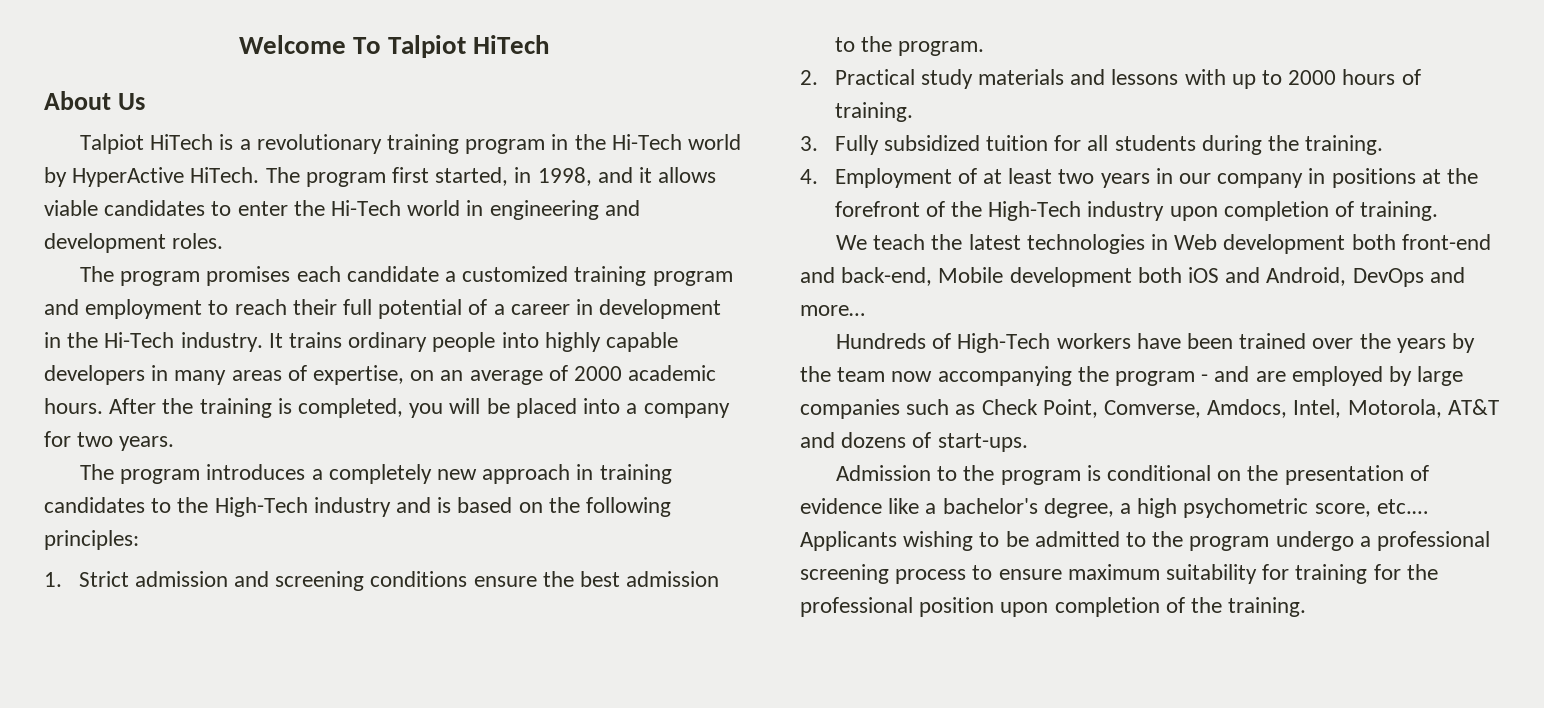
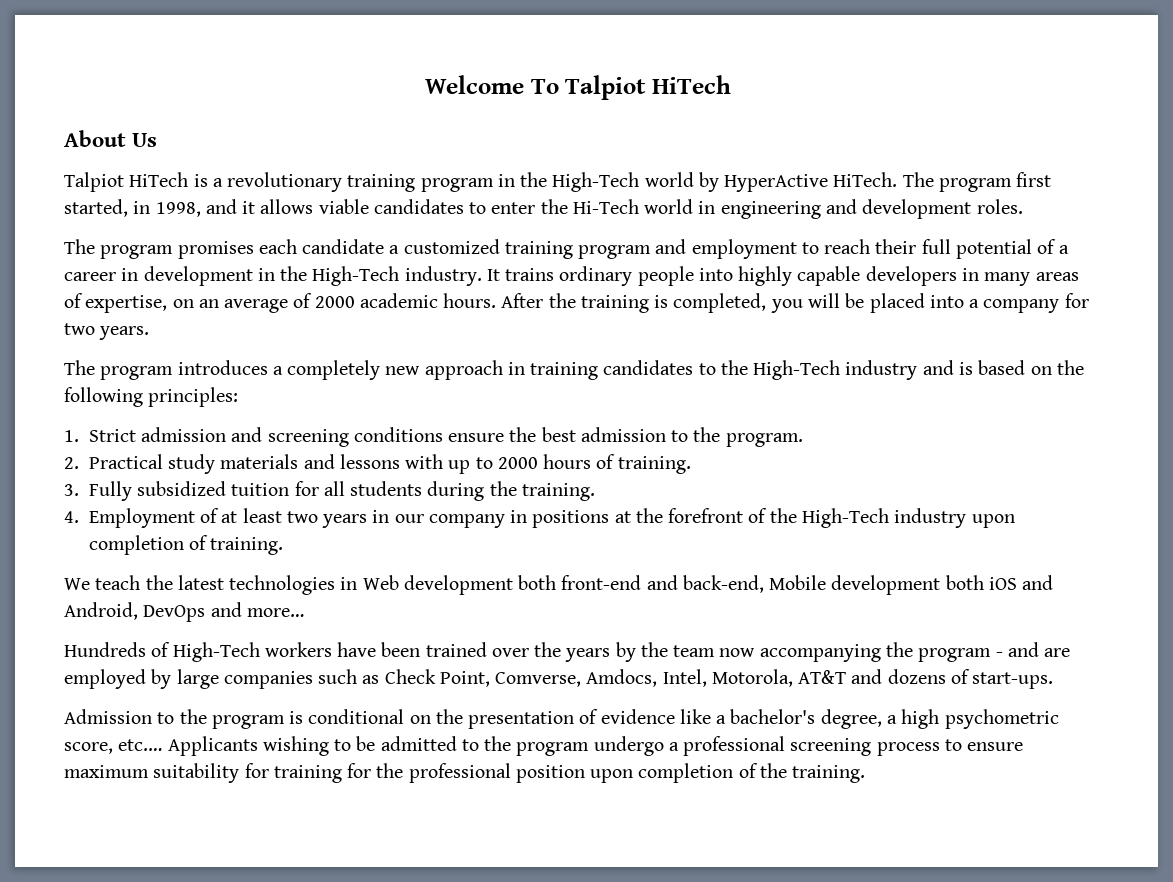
[611,134,682,150] Hi-Tech -> [552,172,640,192] High-Tech
[104,332,175,348] Hi-Tech -> [312,266,400,286] High-Tech

